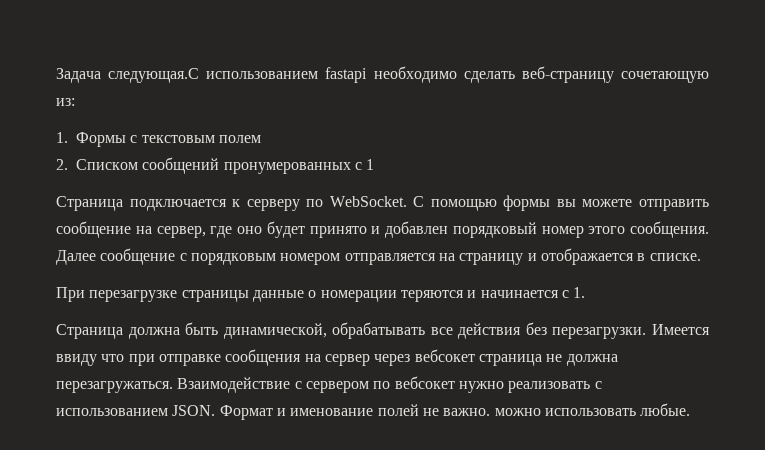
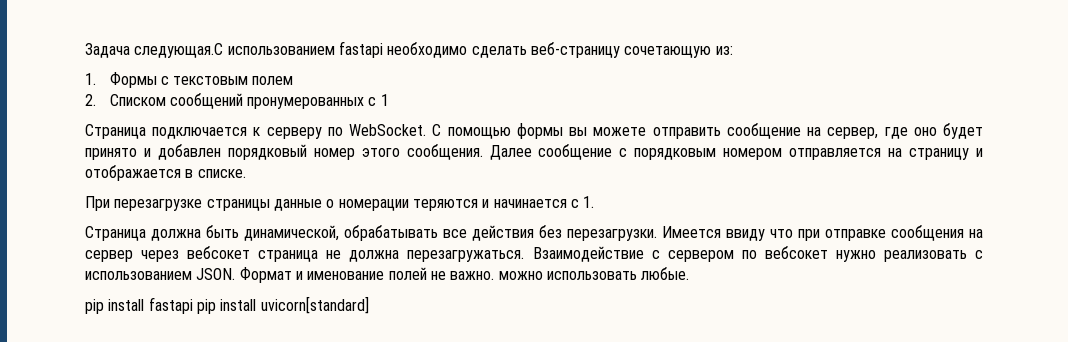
(691, 409) none -> [85,296,369,314] // pip install fastapi pip install uvicorn[standard]

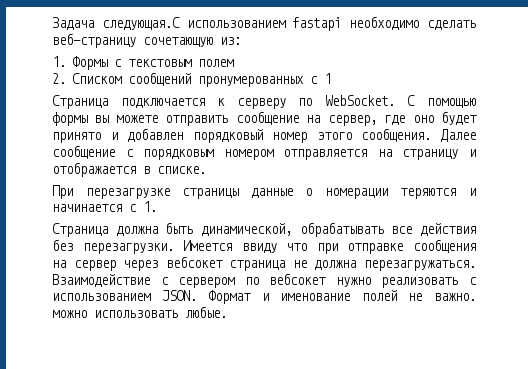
[85,296,369,314] // pip install fastapi pip install uvicorn[standard] -> (227, 312) none

